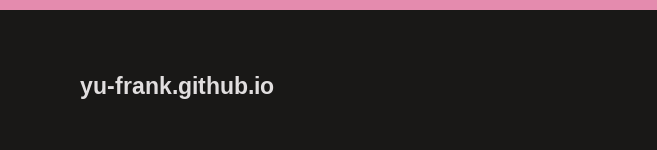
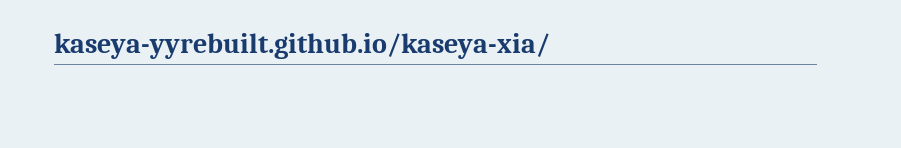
[80,76,274,99] yu-frank.github.io -> [54,33,550,59] kaseya-yyrebuilt.github.io/kaseya-xia/

